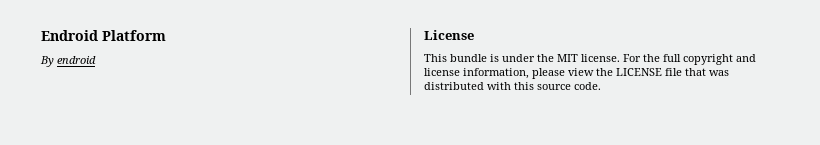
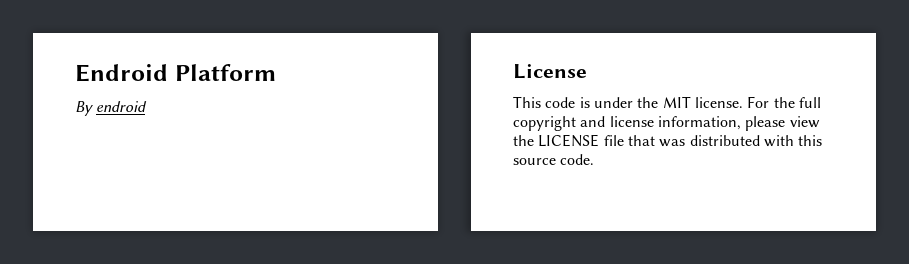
[450,54,487,62] bundle -> [545,97,576,108] code

